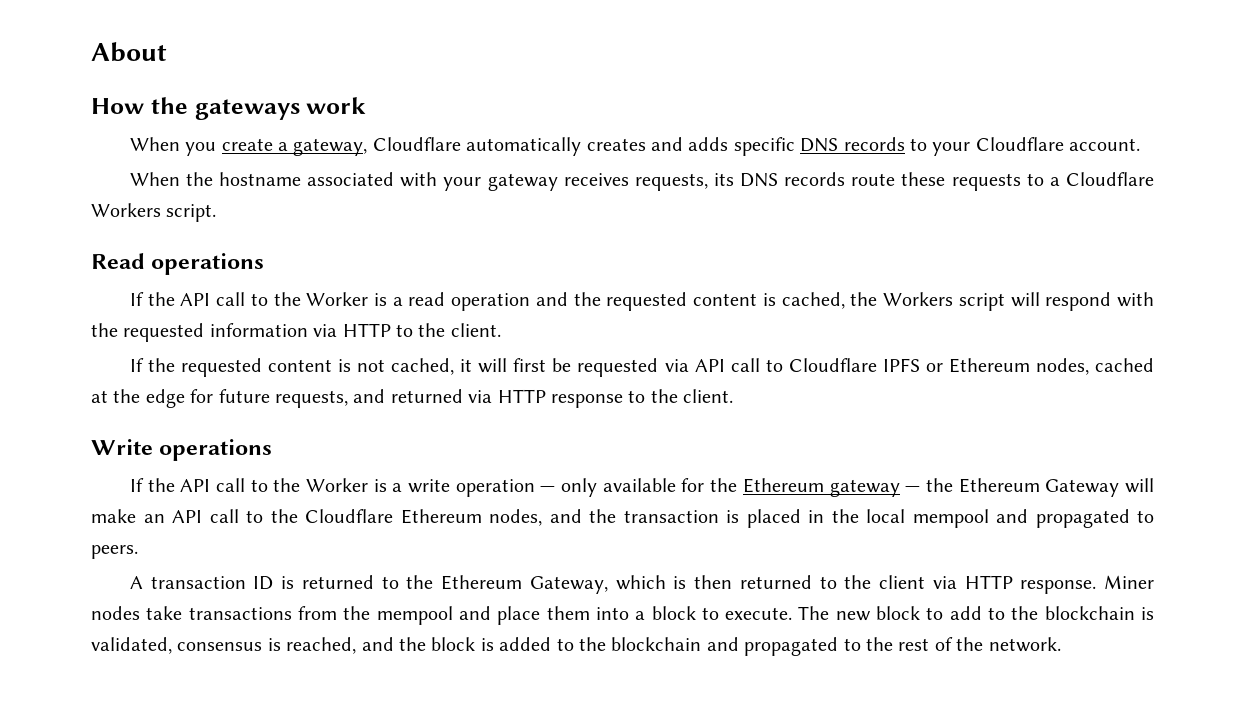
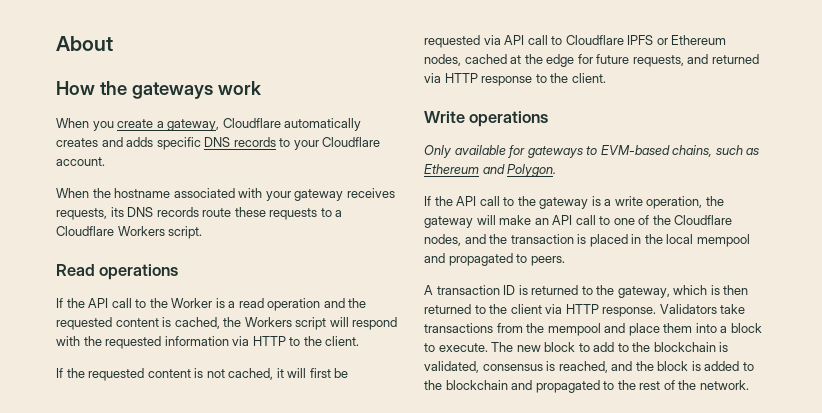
[129,478,368,492] // If the API call to the Worker -> [424,145,760,158] [424,164,557,177] [424,196,589,209] // Only available for gateways to EVM-based chains, such as Ethereum and Polygon. // If the API call to the gateway
[455,478,1120,497] operation — only available for the Ethereum gateway — the Ethereum Gateway -> [646,196,724,209] [424,216,473,228] operation, the gateway
(263, 516) none -> [613,215,650,225] one of
[400,509,482,524] Ethereum -> (733, 220) none
[441,575,608,594] Ethereum Gateway, -> [617,286,670,298] gateway,
[1103,575,1154,589] [91,606,140,620] Miner nodes -> [659,304,717,314] Validators

